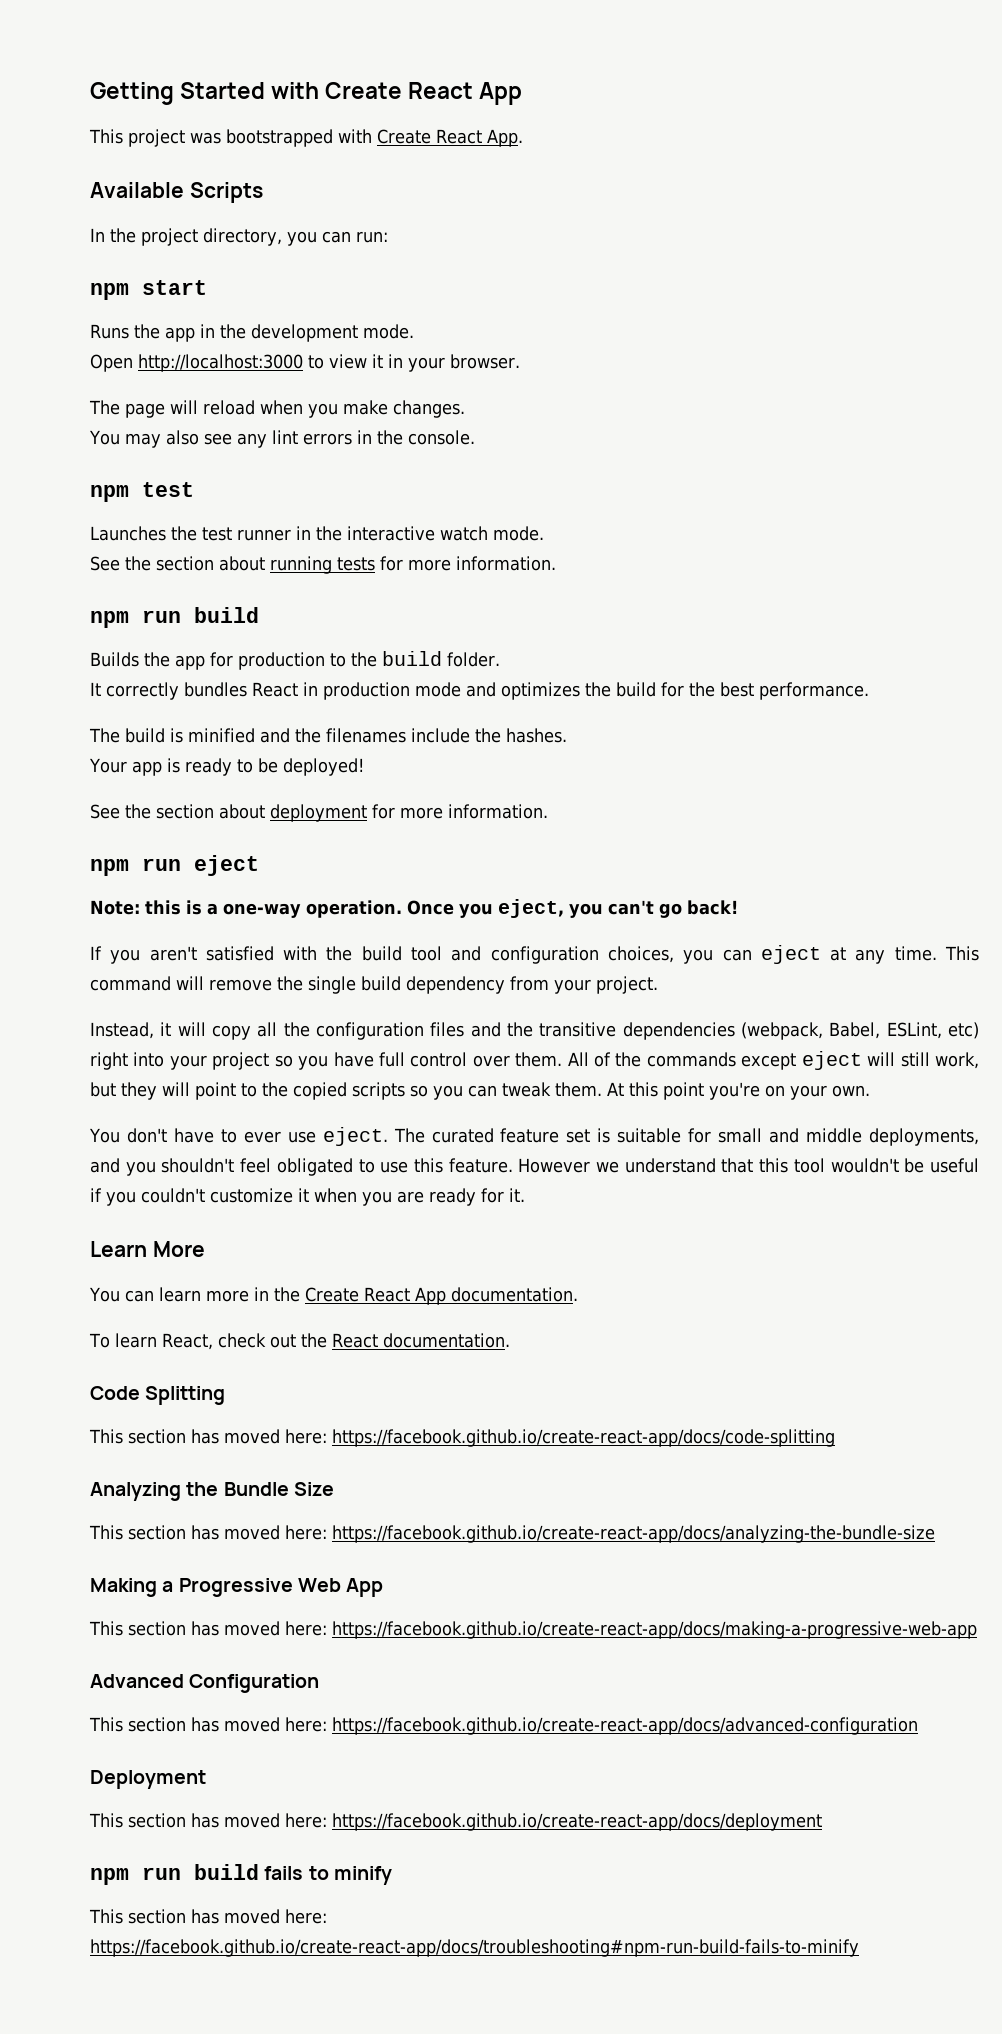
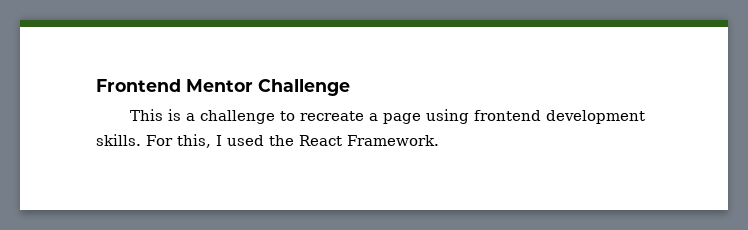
[90,82,523,105] [89,129,523,147] [90,182,263,203] [90,228,388,246] [90,280,207,300] [90,324,414,342] [90,354,520,372] [89,400,465,418] [89,430,475,448] [90,482,194,502] [90,526,544,541] [90,556,556,574] [90,607,259,628] [90,651,500,670] [90,682,869,700] [89,728,567,743] [89,758,364,776] [90,804,548,822] [90,855,259,876] [90,899,738,918] [90,945,979,964] [90,976,658,994] [90,1022,980,1040] [90,1051,980,1070] [90,1082,870,1100] [89,1127,979,1146] [90,1158,980,1176] [90,1188,525,1206] [90,1241,205,1257] [89,1287,578,1305] [89,1333,510,1350] [90,1386,226,1405] [89,1429,835,1447] [90,1482,334,1501] [89,1525,935,1543] [90,1578,384,1597] [89,1621,977,1639] [90,1674,320,1693] [89,1717,918,1735] [90,1770,206,1789] [89,1813,822,1831] [90,1864,392,1885] [89,1909,327,1924] [90,1939,859,1957] Getting Started with Create React App // This project was bootstrapped with Create React App. // Available Scripts // In the project directory, you can run: // npm start // Runs the app in the development mode. // Open http://localhost:3000 to view it in your browser. // The page will reload when you make changes. // You may also see any lint errors in the console. // npm test // Launches the test runner in the interactive watch mode. // See the section about running tests for more information. // npm run build // Builds the app for production to the build folder. // It correctly bundles React in production mode and optimizes the build for the best performance. // The build is minified and the filenames include the hashes. // Your app is ready to be deployed! // See the section about deployment for more information. // npm run eject // Note: this is a one-way operation. Once you eject, you can't go back! // If you aren't satisfied with the build tool and configuration choices, you can eject at any time. This command will remove the single build dependency from your project. // Instead, it will copy all the configuration files and the transitive dependencies (webpack, Babel, ESLint, etc) right into your project so you have full control over them. All of the commands except eject will still work, but they will point to the copied scripts so you can tweak them. At this point you're on your own. // You don't have to ever use eject. The curated feature set is suitable for small and middle deployments, and you shouldn't feel obligated to use this feature. However we understand that this tool wouldn't be useful if you couldn't customize it when you are ready for it. // Learn More // You can learn more in the Create React App documentation. // To learn React, check out the React documentation. // Code Splitting // This section has moved here: https://facebook.github.io/create-react-app/docs/code-splitting // Analyzing the Bundle Size // This section has moved here: https://facebook.github.io/create-react-app/docs/analyzing-the-bundle-size // Making a Progressive Web App // This section has moved here: https://facebook.github.io/create-react-app/docs/making-a-progressive-web-app // Advanced Configuration // This section has moved here: https://facebook.github.io/create-react-app/docs/advanced-configuration // Deployment // This section has moved here: https://facebook.github.io/create-react-app/docs/deployment // npm run build fails to minify // This section has moved here: https://facebook.github.io/create-react-app/docs/troubleshooting#npm-run-build-fails-to-minify -> [96,79,350,96] [130,109,646,124] [96,134,439,148] Frontend Mentor Challenge // This is a challenge to recreate a page using frontend development skills. For this, I used the React Framework.

